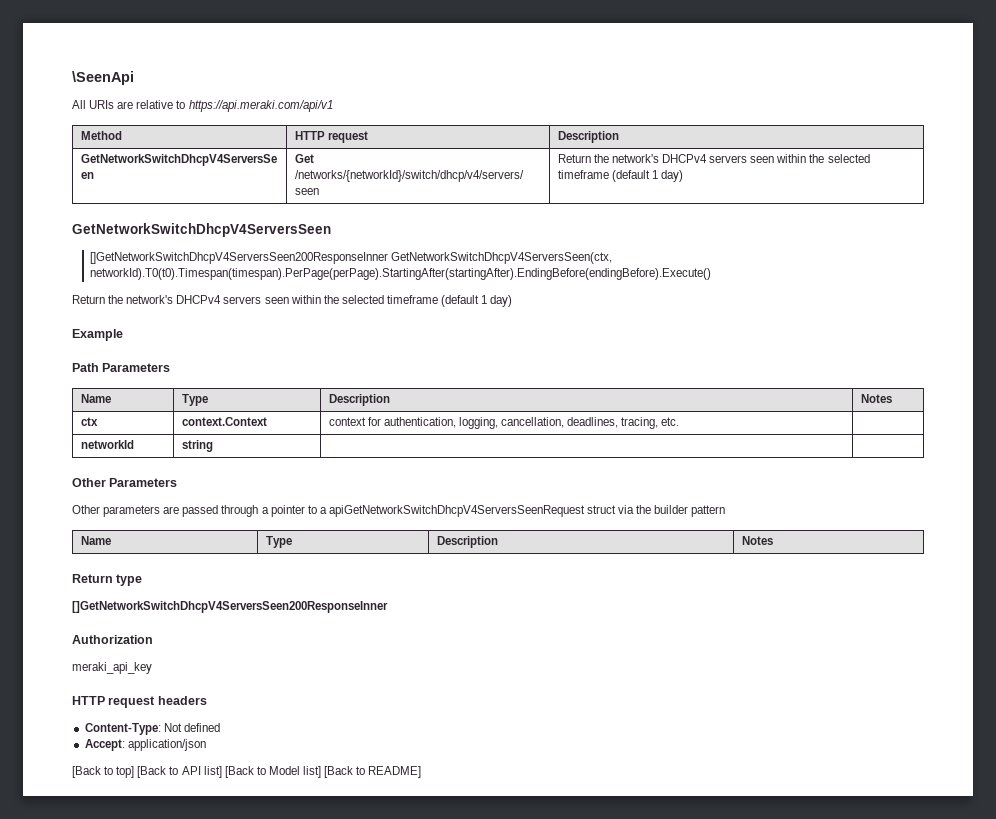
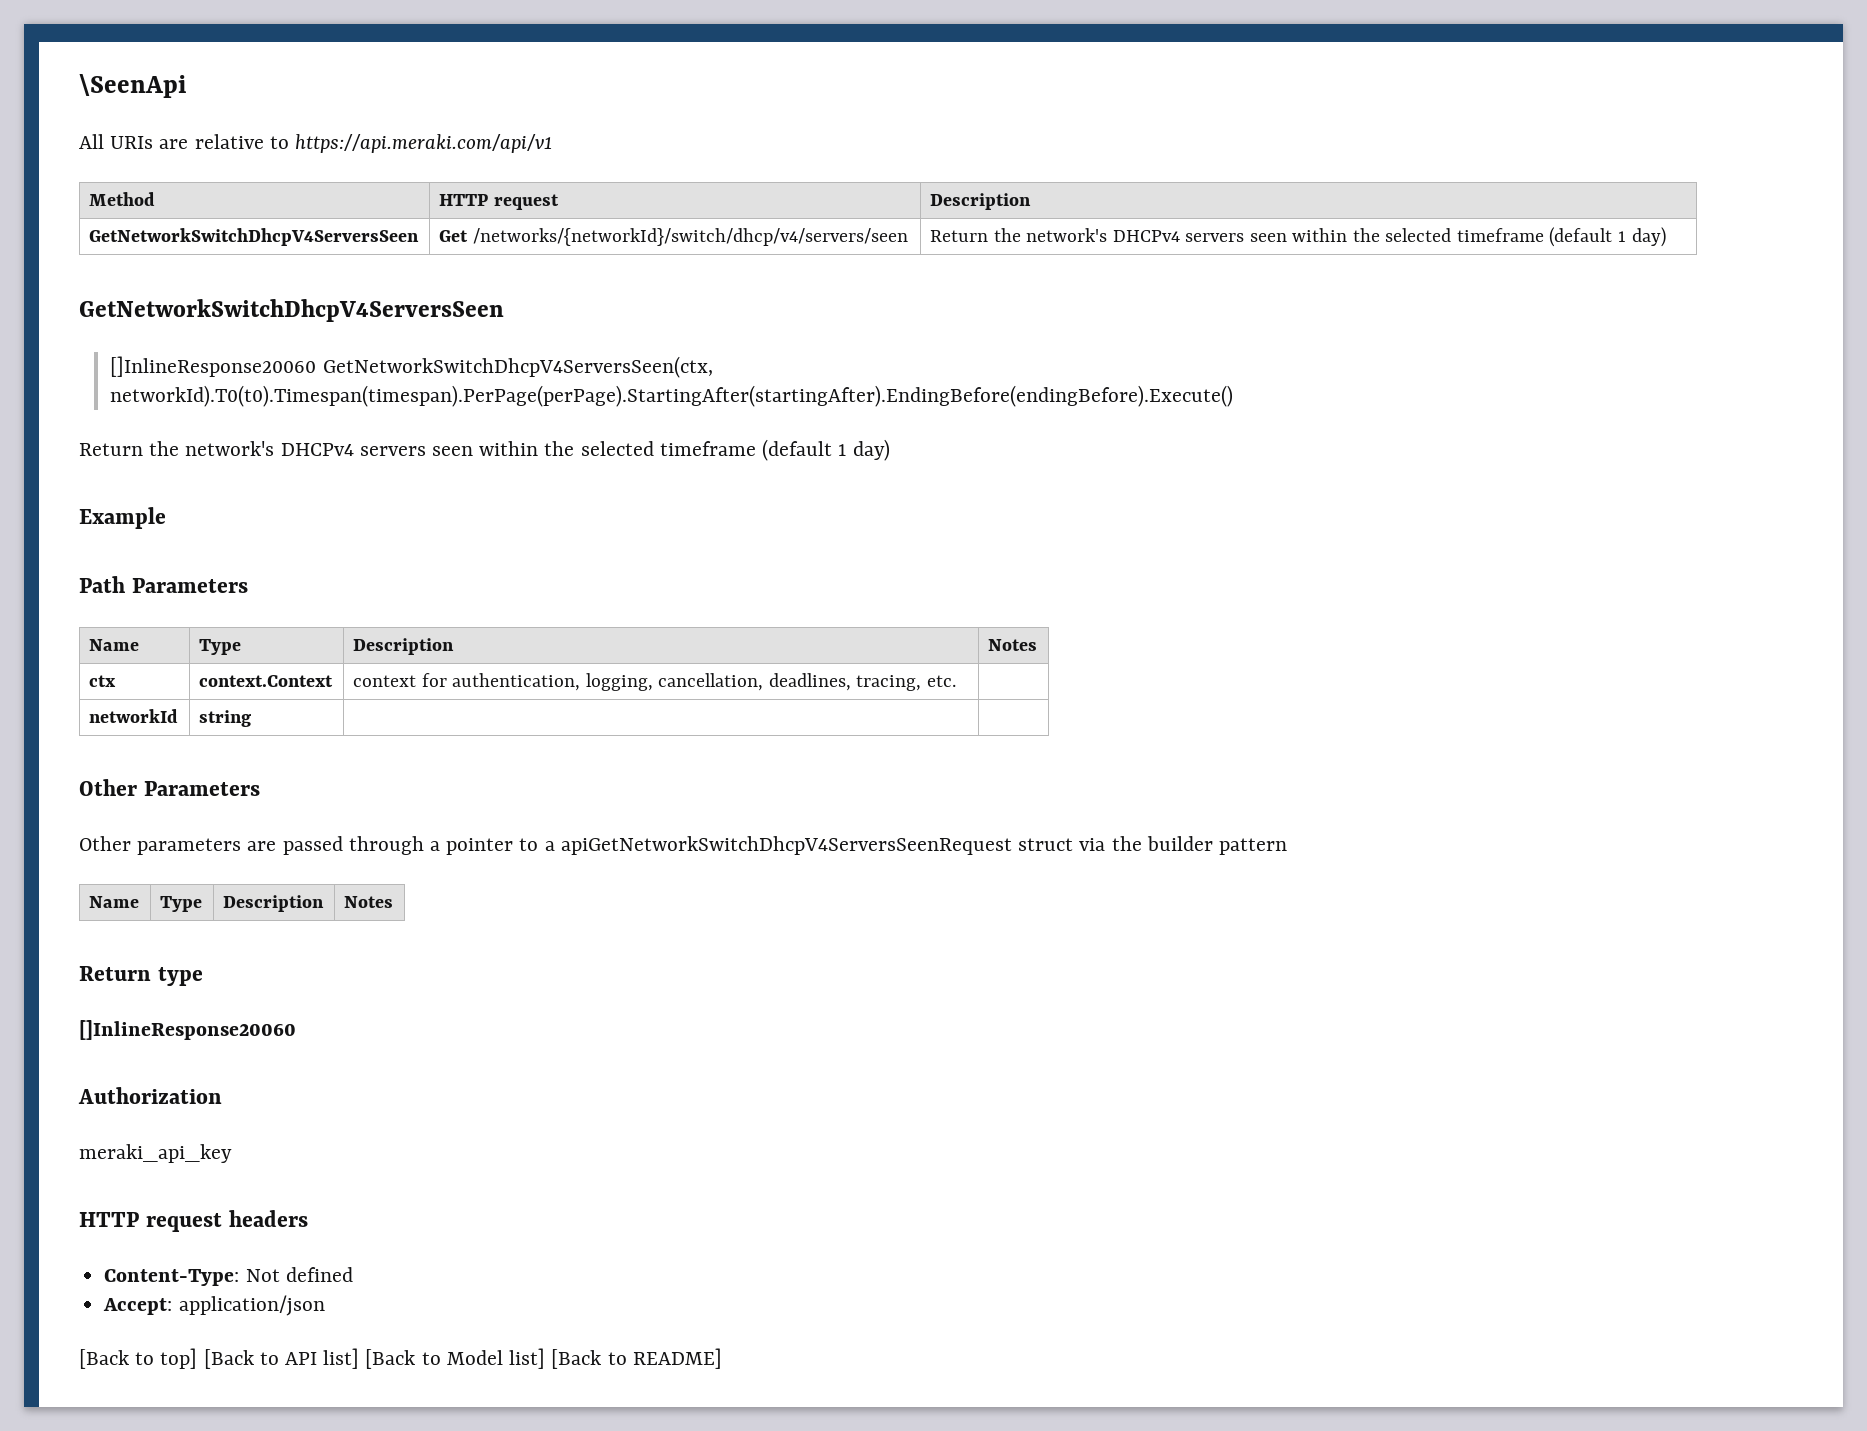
[90,252,389,264] []GetNetworkSwitchDhcpV4ServersSeen200ResponseInner -> [110,356,317,377] []InlineResponse20060
[72,601,388,613] []GetNetworkSwitchDhcpV4ServersSeen200ResponseInner -> [79,1020,296,1040] []InlineResponse20060

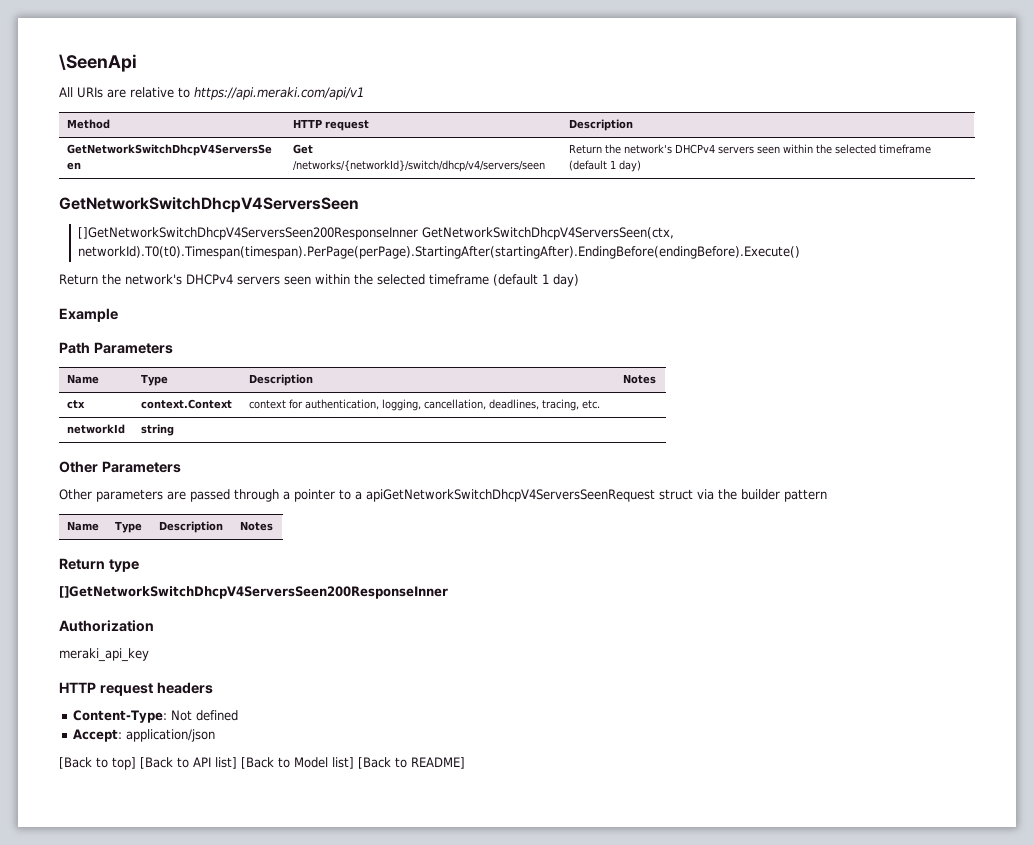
[110,356,317,377] []InlineResponse20060 -> [78,227,419,240] []GetNetworkSwitchDhcpV4ServersSeen200ResponseInner
[79,1020,296,1040] []InlineResponse20060 -> [59,586,448,599] []GetNetworkSwitchDhcpV4ServersSeen200ResponseInner

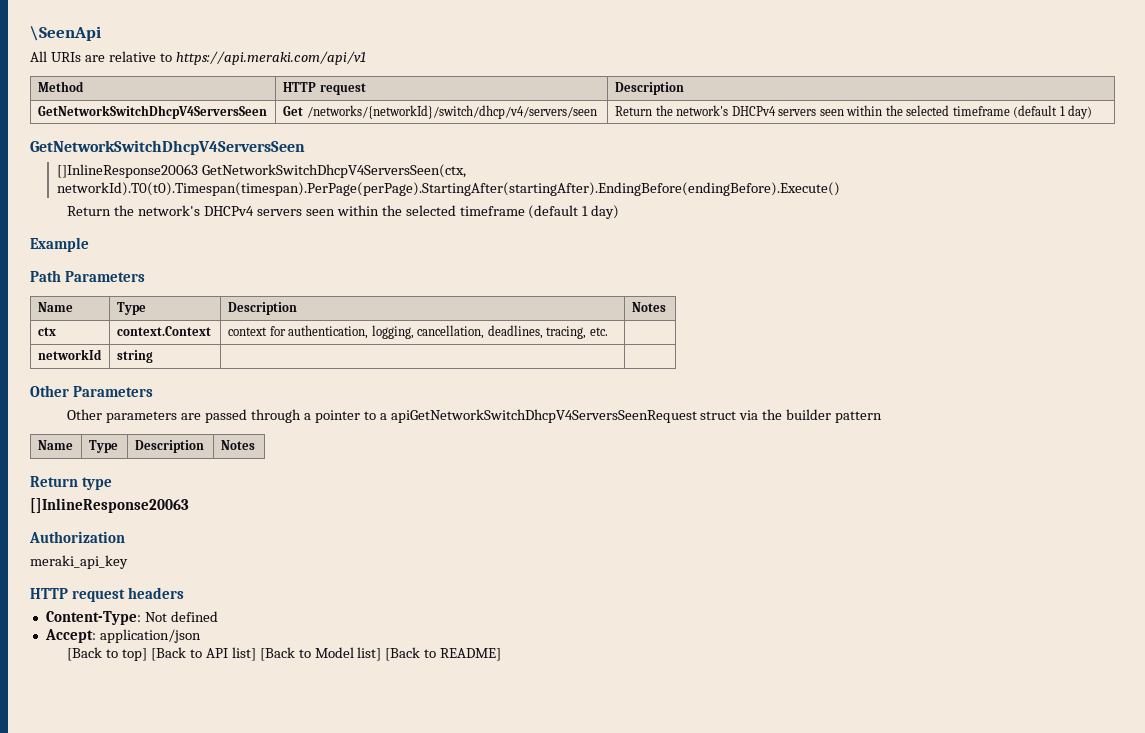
[78,227,419,240] []GetNetworkSwitchDhcpV4ServersSeen200ResponseInner -> [57,164,199,178] []InlineResponse20063
[59,586,448,599] []GetNetworkSwitchDhcpV4ServersSeen200ResponseInner -> [30,498,189,513] []InlineResponse20063

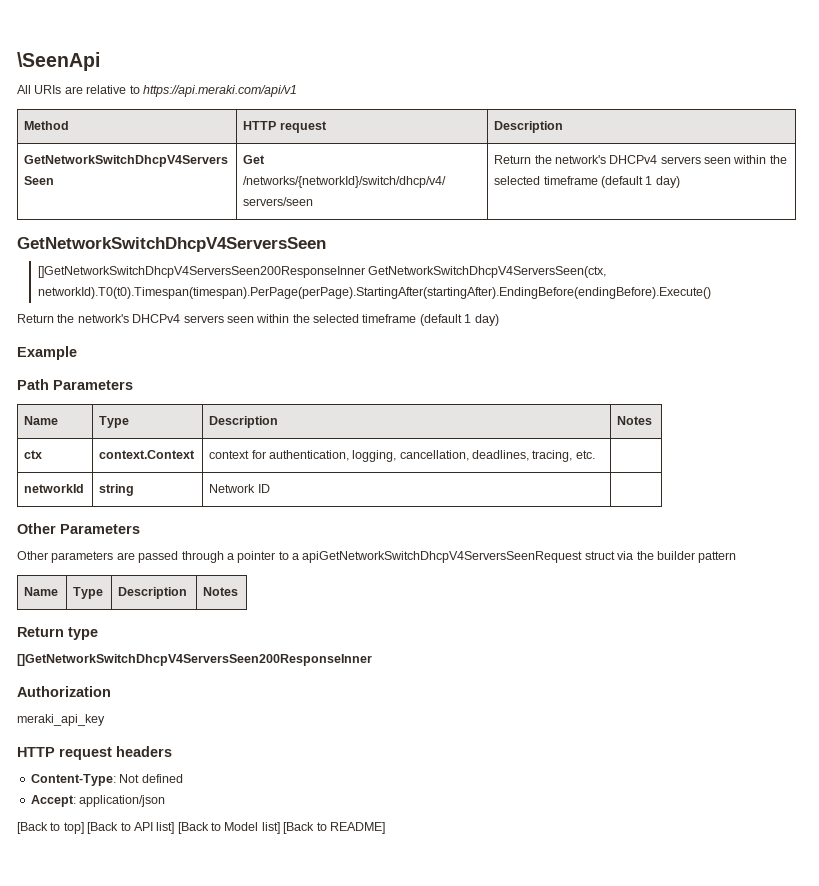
[57,164,199,178] []InlineResponse20063 -> [37,266,365,278] []GetNetworkSwitchDhcpV4ServersSeen200ResponseInner
(153, 356) none -> [209,484,270,493] Network ID
[30,498,189,513] []InlineResponse20063 -> [17,654,372,666] []GetNetworkSwitchDhcpV4ServersSeen200ResponseInner

